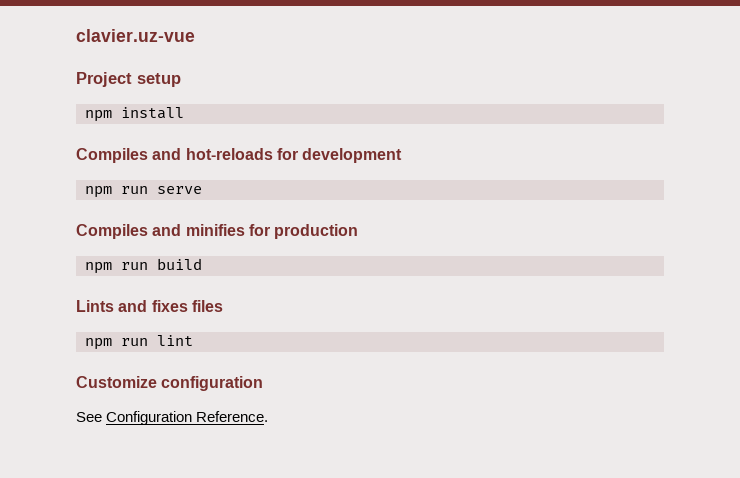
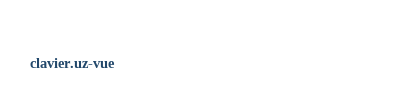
[76,72,181,87] [85,107,184,122] [76,148,403,163] [85,186,202,198] [76,224,359,239] [85,258,202,274] [76,300,223,312] [85,335,193,350] [76,376,264,391] [76,411,269,425] // Project setup // npm install // Compiles and hot-reloads for development // npm run serve // Compiles and minifies for production // npm run build // Lints and fixes files // npm run lint // Customize configuration // See Configuration Reference. -> (115, 63) none

